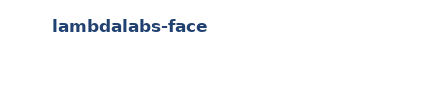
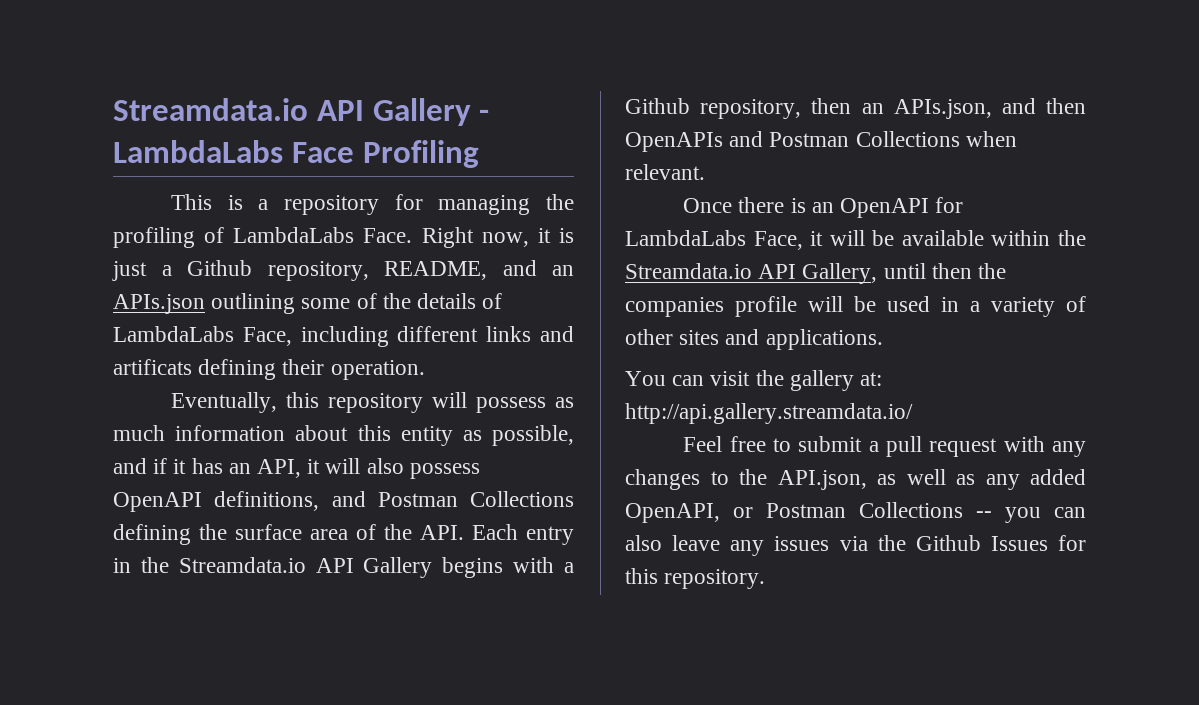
[52,19,208,32] lambdalabs-face -> [113,98,490,126] [113,140,479,168] [171,194,574,215] [113,227,574,248] [112,260,574,281] [113,293,503,314] [113,326,574,347] [113,359,425,380] [171,392,574,413] [113,425,574,446] [113,458,480,479] [113,491,574,512] [113,524,574,545] [113,557,574,578] [625,98,1086,119] [625,131,1017,152] [625,164,705,180] [683,197,964,218] [625,230,1086,250] [625,263,1007,284] [625,296,1086,317] [625,329,883,350] [625,370,883,391] [625,403,913,424] [683,436,1086,457] [625,469,1086,490] [625,502,1086,523] [625,535,1086,556] [625,568,766,589] Streamdata.io API Gallery - LambdaLabs Face Profiling // This is a repository for managing the profiling of LambdaLabs Face. Right now, it is just a Github repository, README, and an APIs.json outlining some of the details of LambdaLabs Face, including different links and artificats defining their operation. // Eventually, this repository will possess as much information about this entity as possible, and if it has an API, it will also possess OpenAPI definitions, and Postman Collections defining the surface area of the API. Each entry in the Streamdata.io API Gallery begins with a Github repository, then an APIs.json, and then OpenAPIs and Postman Collections when relevant. // Once there is an OpenAPI for LambdaLabs Face, it will be available within the Streamdata.io API Gallery, until then the companies profile will be used in a variety of other sites and applications. // You can visit the gallery at: http://api.gallery.streamdata.io/ // Feel free to submit a pull request with any changes to the API.json, as well as any added OpenAPI, or Postman Collections -- you can also leave any issues via the Github Issues for this repository.

